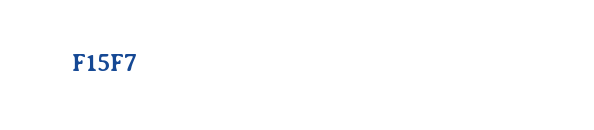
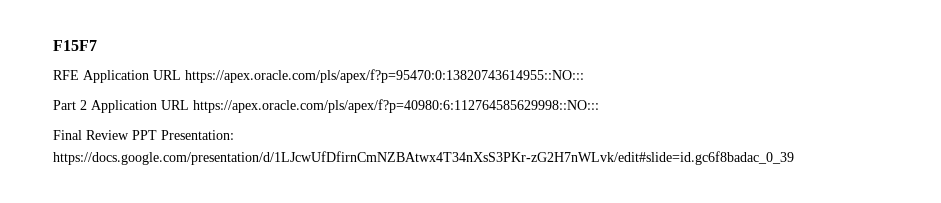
(137, 62) none -> [53,69,584,83] [53,99,599,113] [53,130,234,140] [53,151,794,165] // RFE Application URL https://apex.oracle.com/pls/apex/f?p=95470:0:13820743614955::NO::: // Part 2 Application URL https://apex.oracle.com/pls/apex/f?p=40980:6:112764585629998::NO::: // Final Review PPT Presentation: https://docs.google.com/presentation/d/1LJcwUfDfirnCmNZBAtwx4T34nXsS3PKr-zG2H7nWLvk/edit#slide=id.gc6f8badac_0_39

